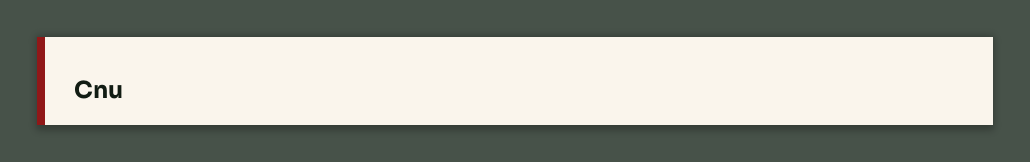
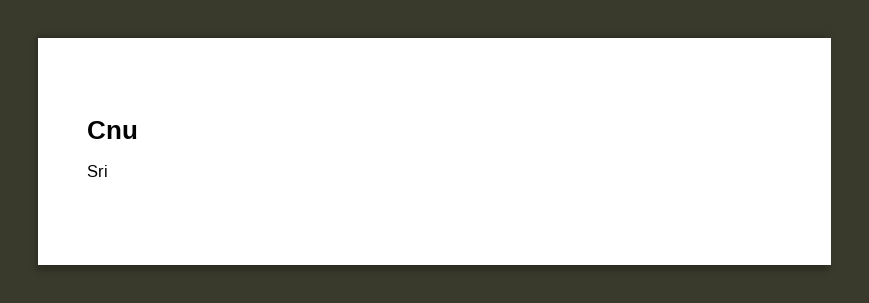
(123, 89) none -> [87,165,108,177] // Sri

